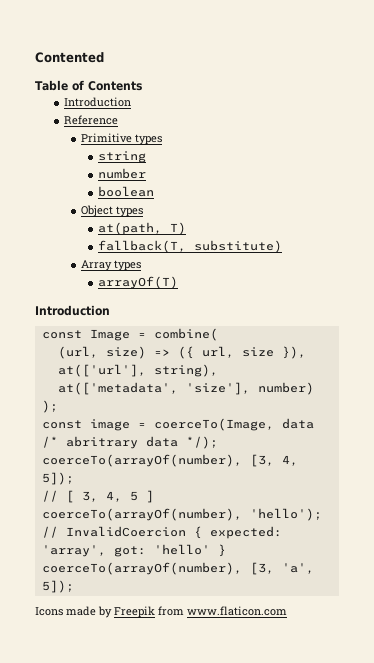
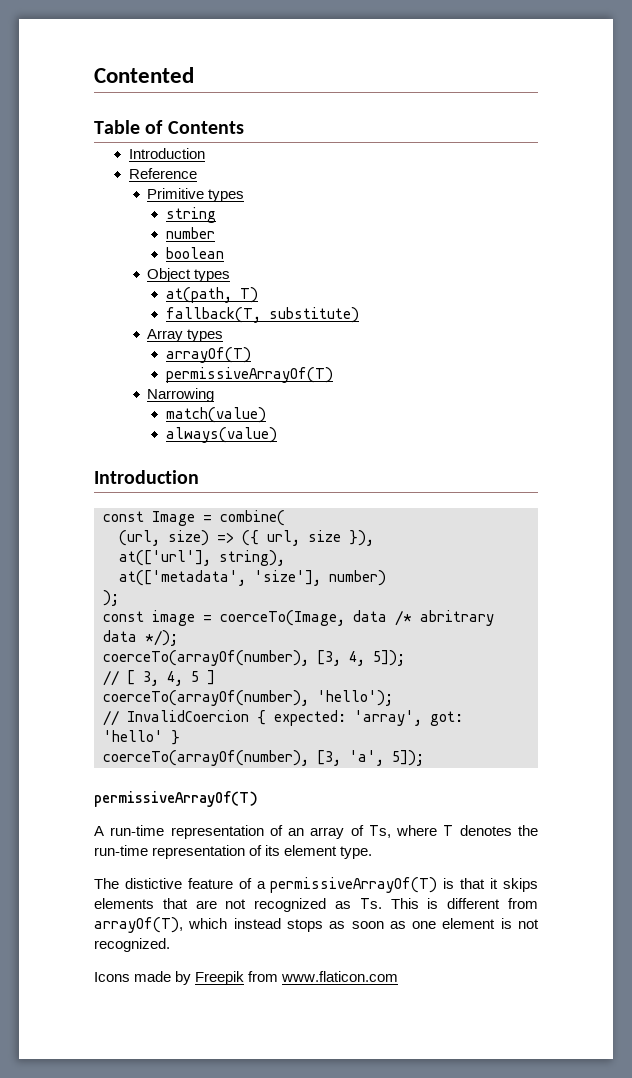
(179, 282) none -> [165,367,333,383] [147,388,215,402] [165,407,266,423] [165,427,277,443] // permissiveArrayOf(T) // Narrowing // match(value) // always(value)
(74, 586) none -> [94,791,258,807] [94,825,538,839] [94,845,373,859] [94,877,539,893] [94,898,538,912] [94,917,540,933] [94,938,170,952] // permissiveArrayOf(T) // A run-time representation of an array of Ts, where T denotes the run-time representation of its element type. // The distictive feature of a permissiveArrayOf(T) is that it skips elements that are not recognized as Ts. This is different from arrayOf(T), which instead stops as soon as one element is not recognized.

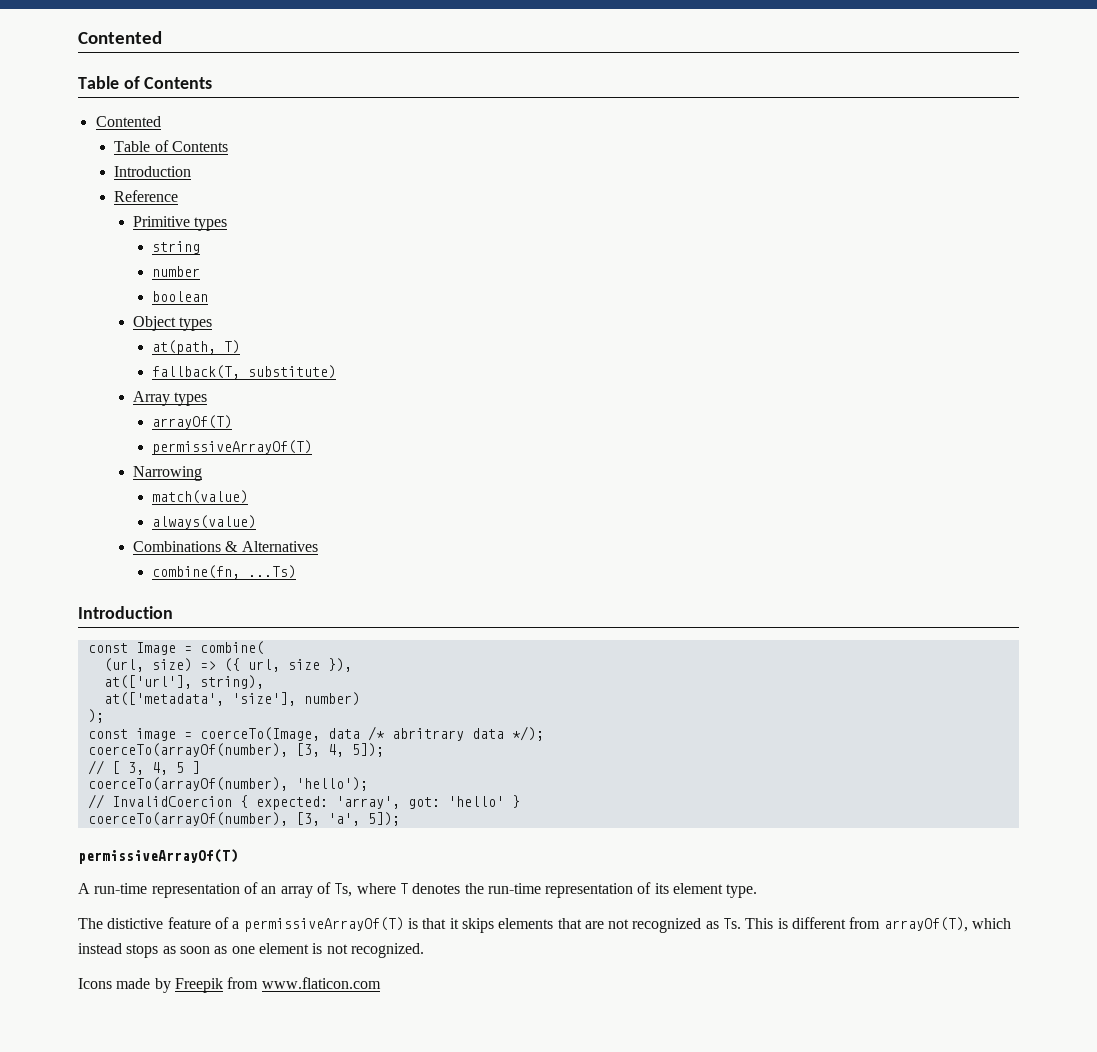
[94,67,194,83] [94,120,244,134] Contented // Table of Contents -> [78,31,162,44] [78,76,213,89] [95,116,161,127] [114,140,229,152] Contented // Table of Contents // Contented // Table of Contents
(277, 435) none -> [133,541,318,552] [151,565,296,579] // Combinations & Alternatives // combine(fn, ...Ts)

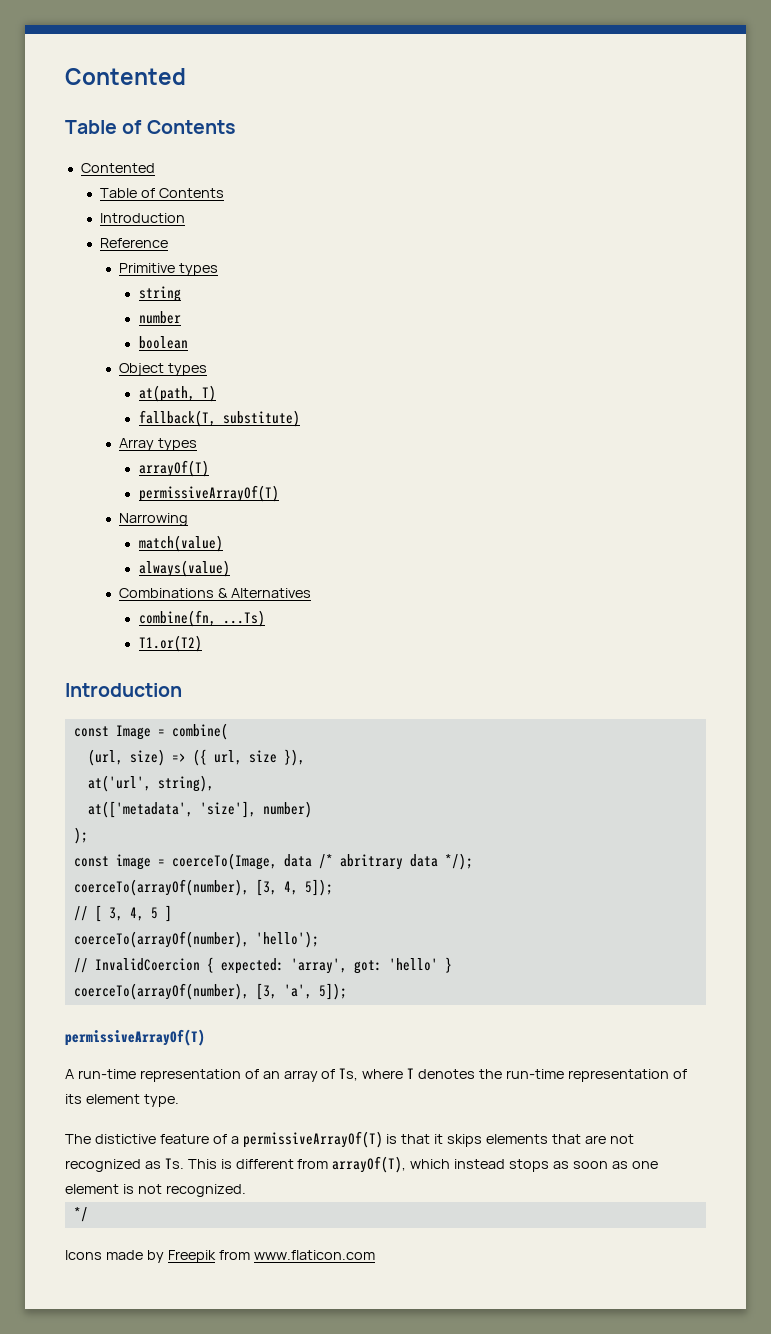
(296, 572) none -> [138,635,202,652] // T1.or(T2)
[103,675,192,689] at(['url'], -> [87,775,151,792] at('url',
(424, 950) none -> [73,1207,88,1222] // */

